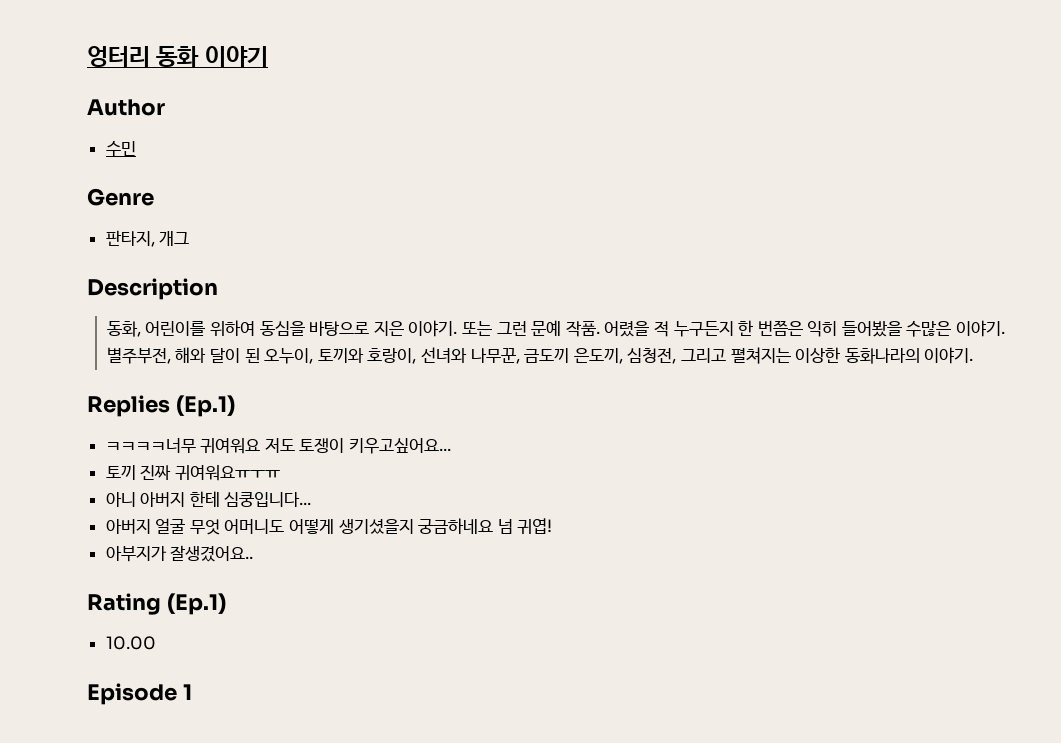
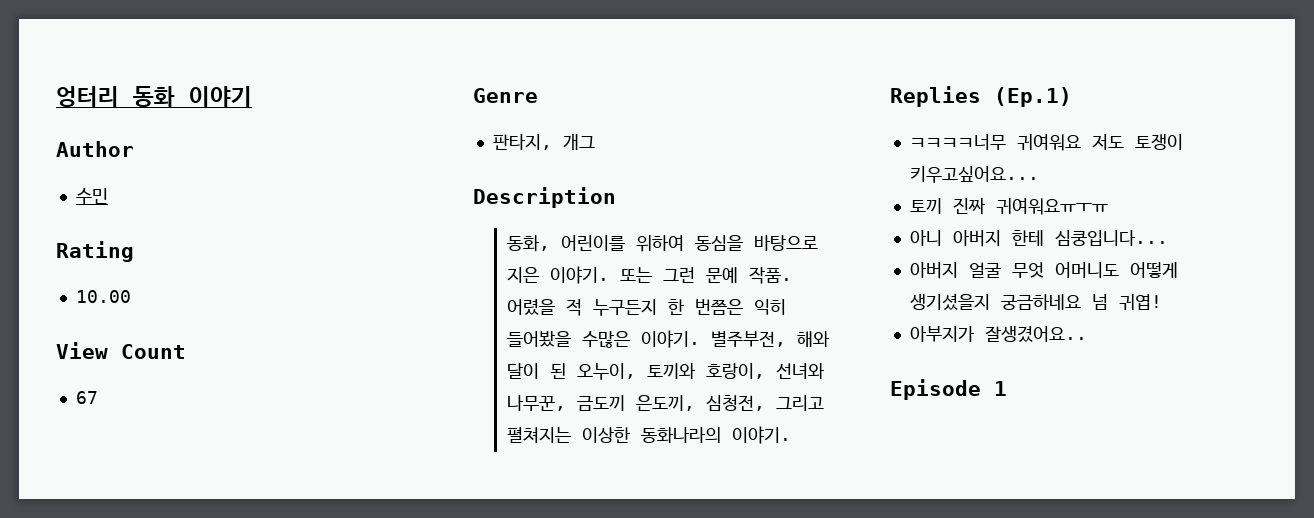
(136, 149) none -> [56,241,134,262] [75,290,131,303] [56,342,186,359] [75,391,98,404] // Rating // 10.00 // View Count // 67
[87,593,226,615] [105,636,156,650] // Rating (Ep.1) // 10.00 -> (1087, 334) none

